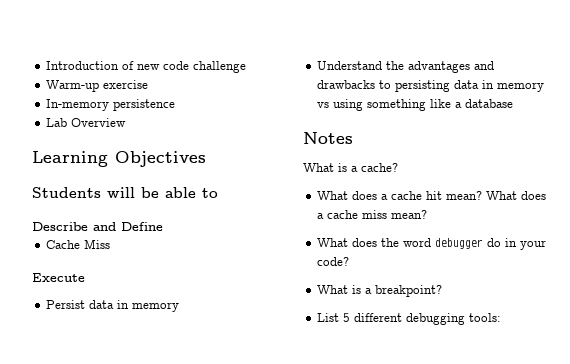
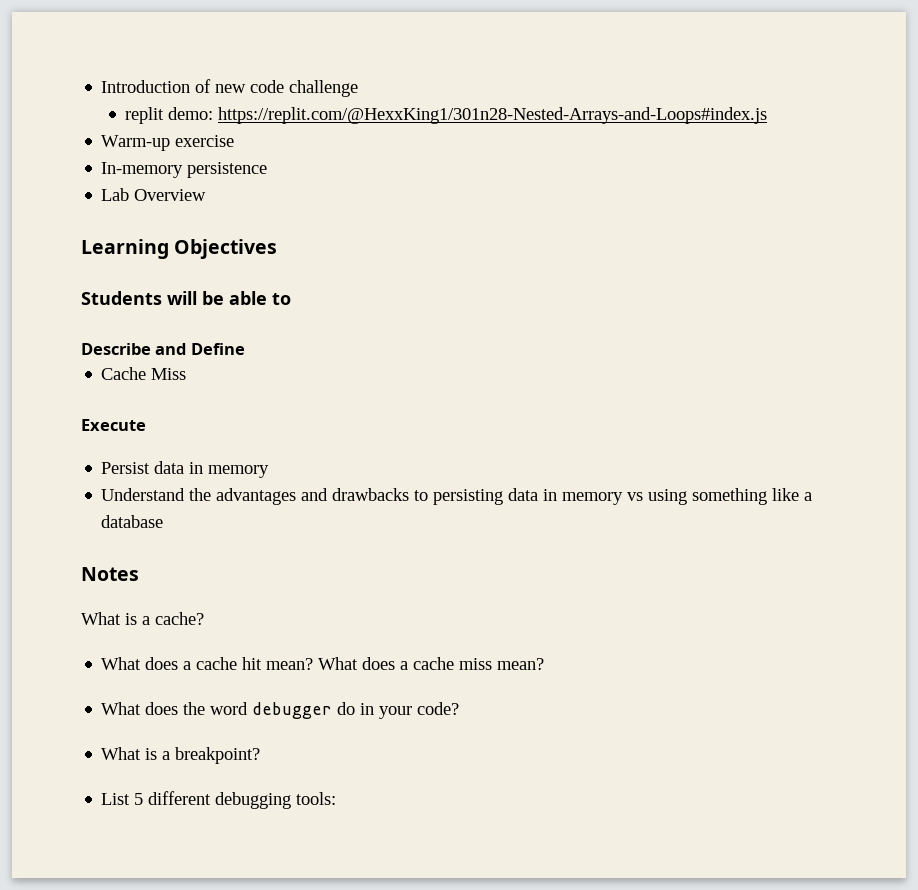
(247, 67) none -> [125,107,768,124] // replit demo: https://replit.com/@HexxKing1/301n28-Nested-Arrays-and-Loops#index.js

